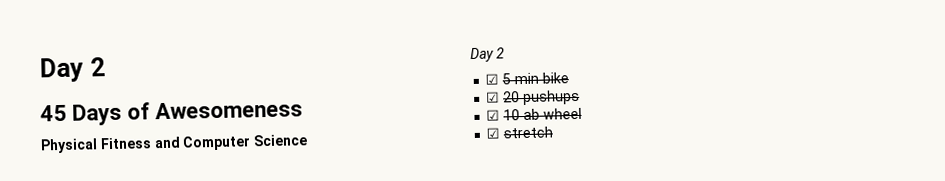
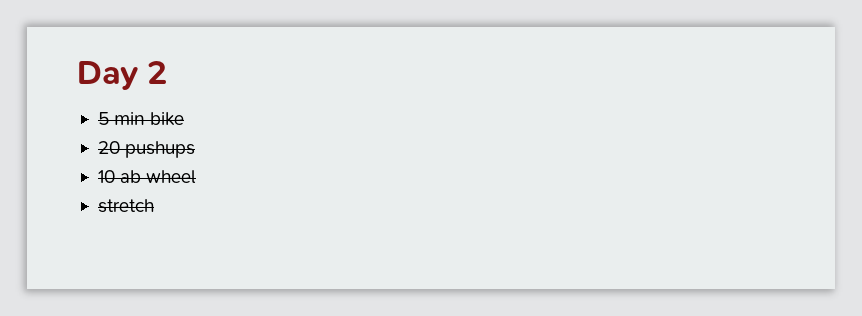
[39,57,106,83] [40,100,303,126] [40,134,309,154] [470,47,505,63] [485,73,500,85] Day 2 // 45 Days of Awesomeness // Physical Fitness and Computer Science // Day 2 // ☑ -> [77,61,168,90] Day 2 //
[486,91,501,103] ☑ -> (185, 119) none
[486,109,501,121] ☑ -> (196, 149) none
[486,127,501,139] ☑ -> (197, 177) none

